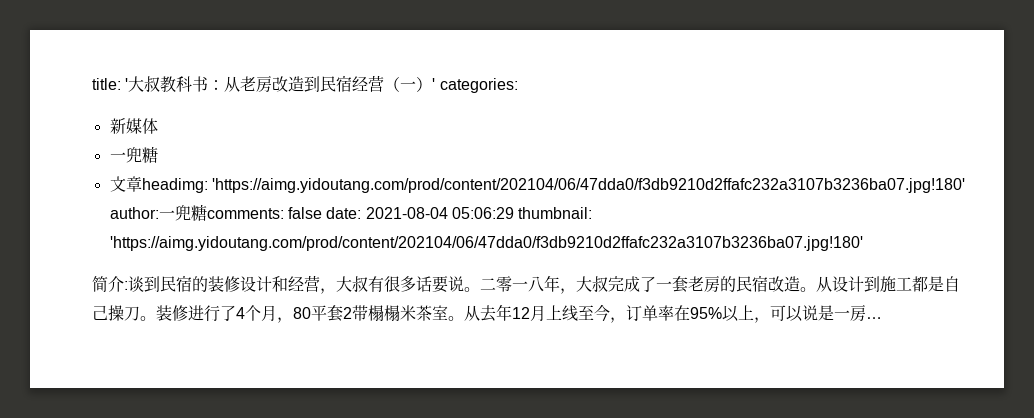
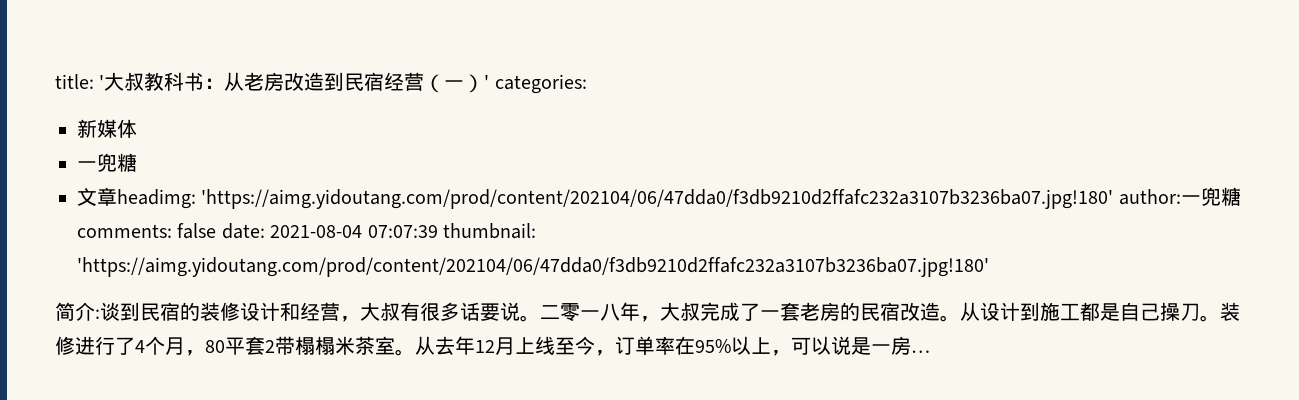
[451,207,514,219] 05:06:29 -> [367,225,438,238] 07:07:39

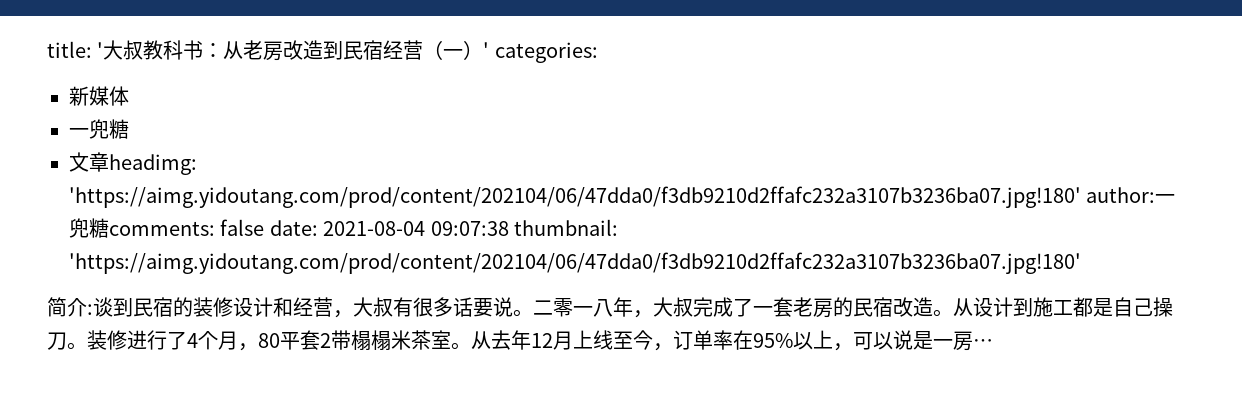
[367,225,438,238] 07:07:39 -> [430,221,509,236] 09:07:38

